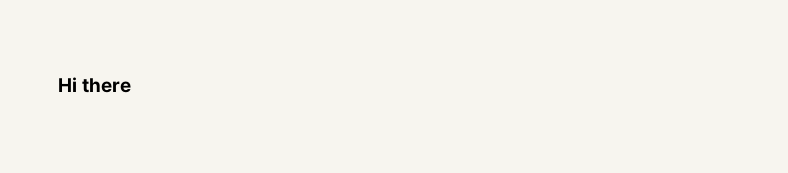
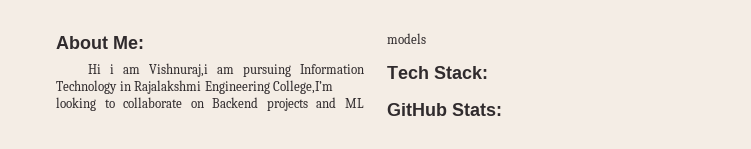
[58,77,132,93] Hi there -> [56,36,144,49] [88,63,364,77] [56,80,334,94] [56,97,364,111] [387,33,426,44] [387,66,488,79] [387,103,502,116] About Me: // Hi i am Vishnuraj,i am pursuing Information Technology in Rajalakshmi Engineering College,I’m looking to collaborate on Backend projects and ML models // Tech Stack: // GitHub Stats:

